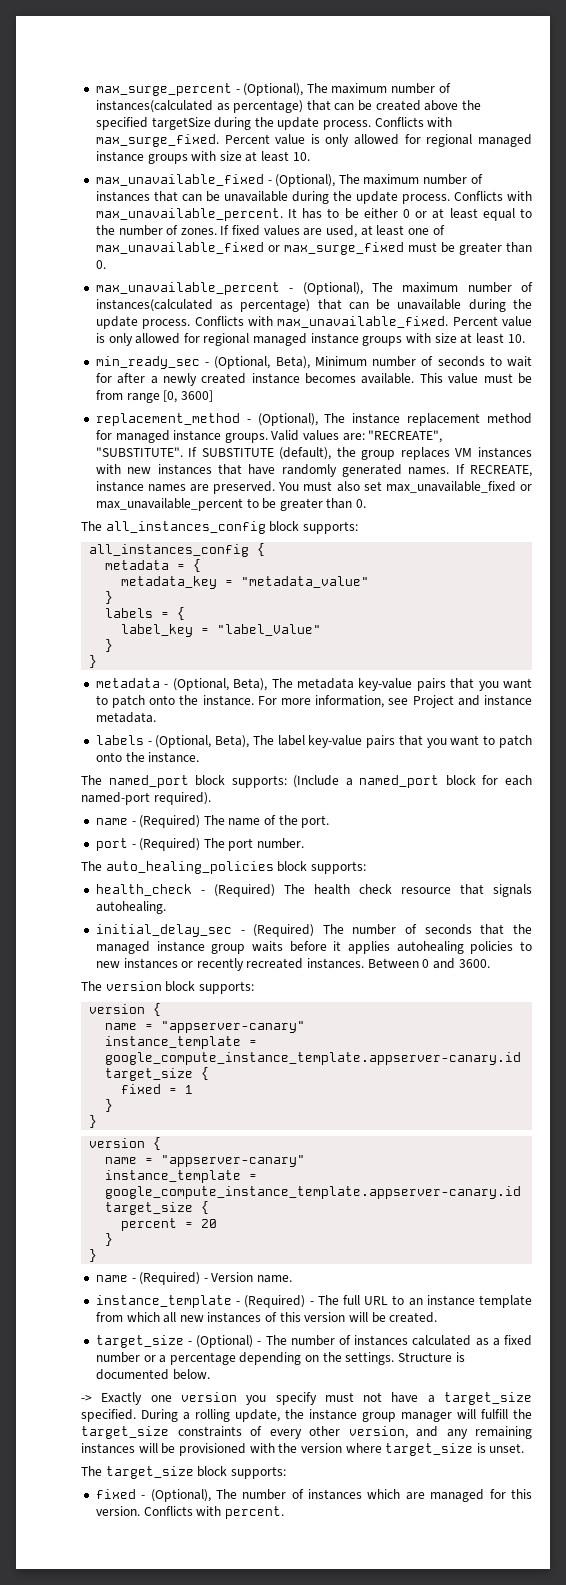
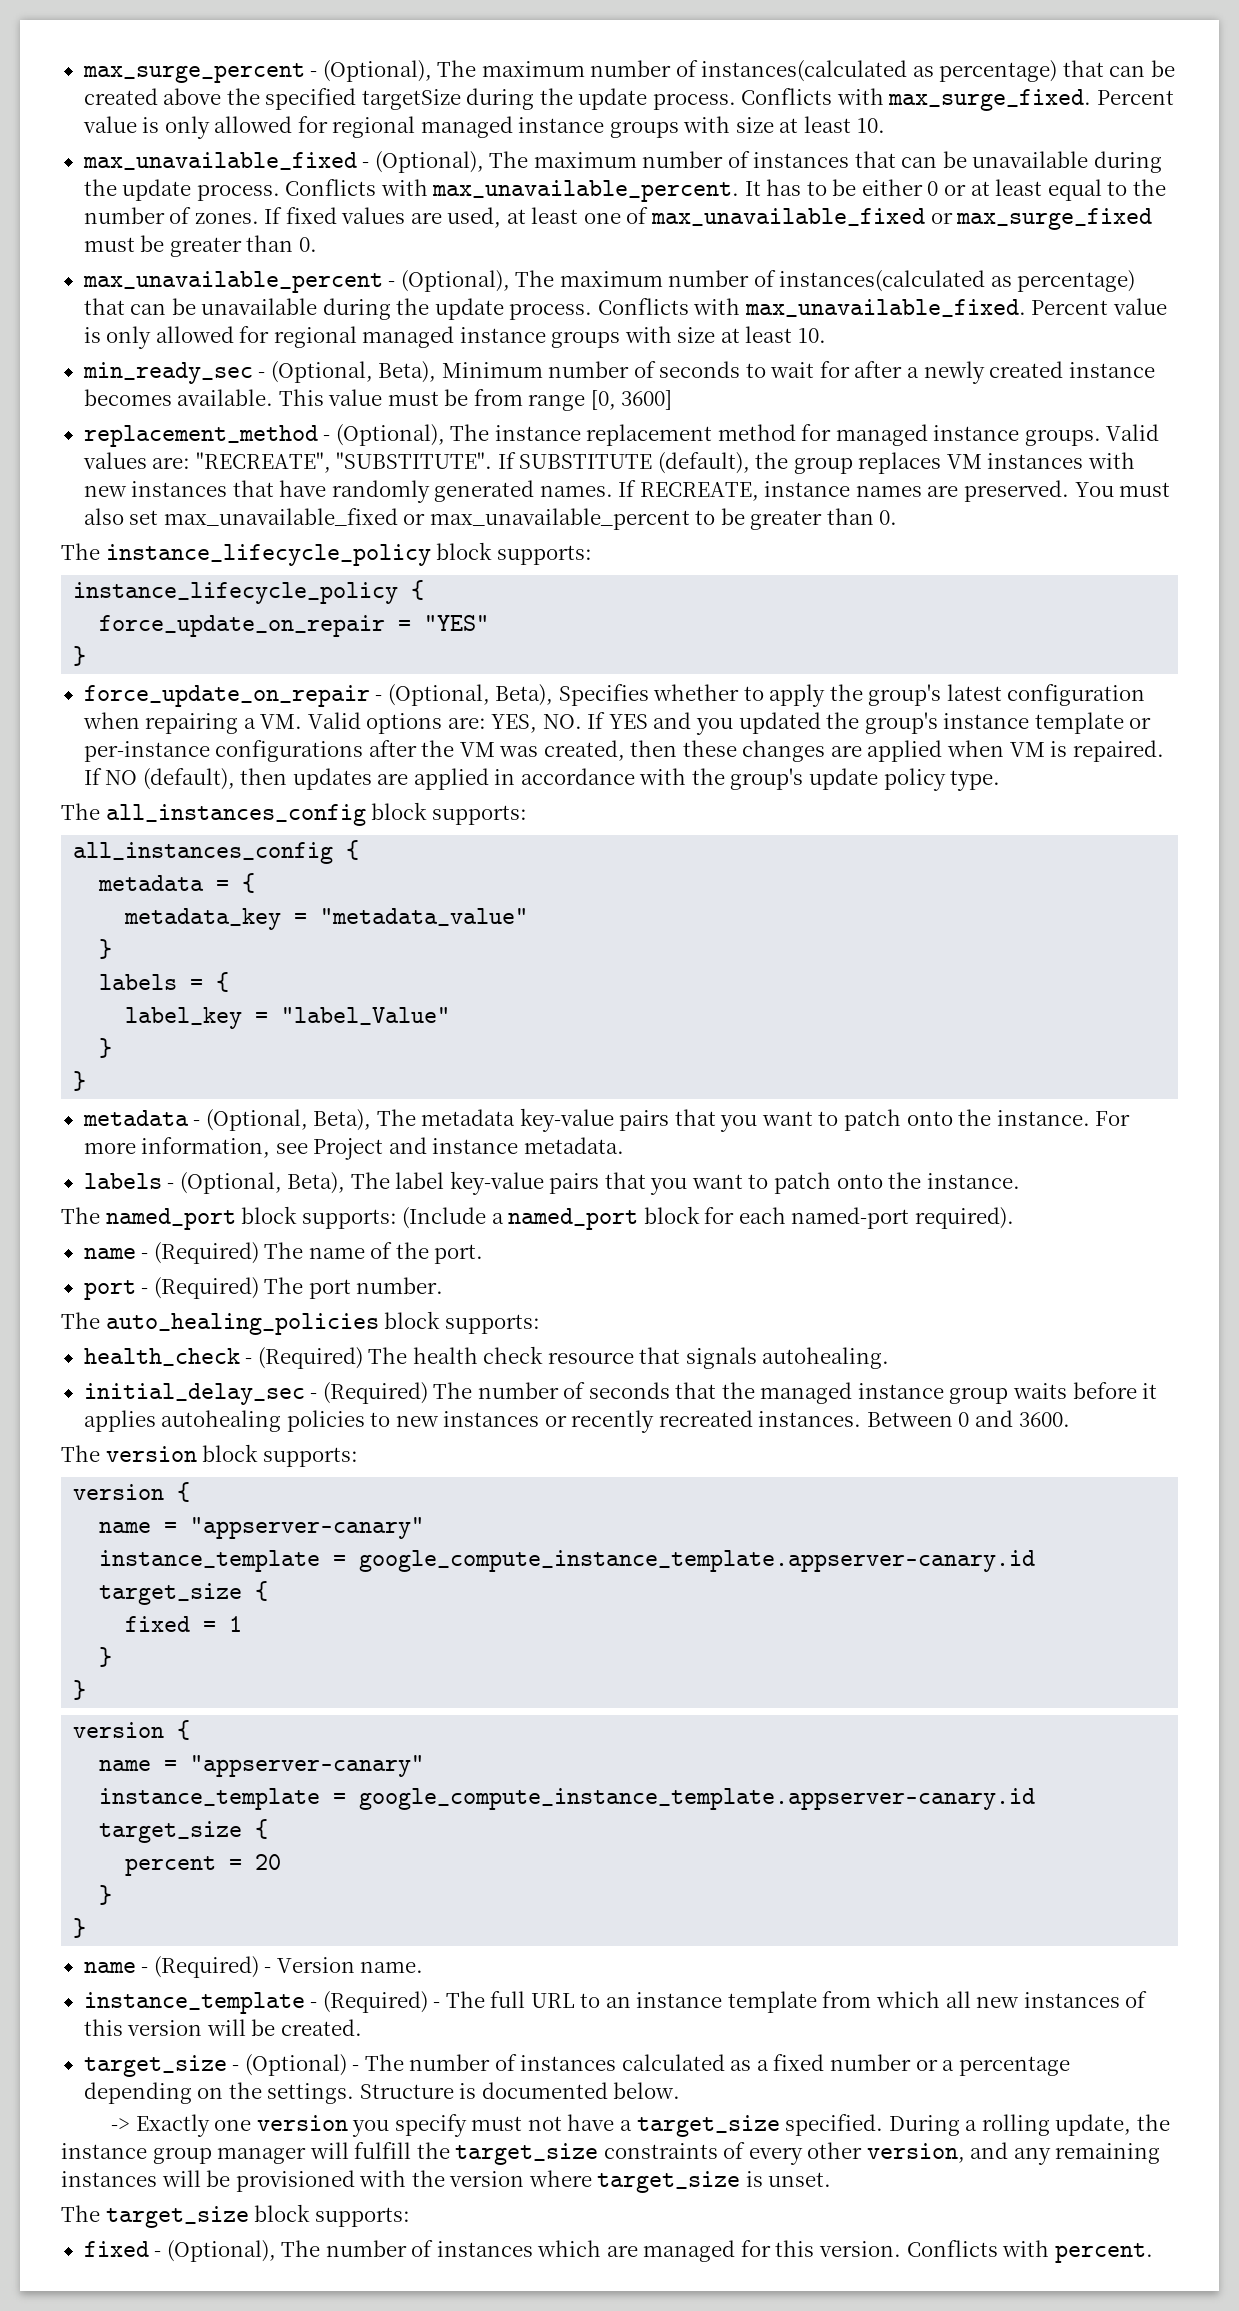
(367, 503) none -> [61,542,592,566] [73,580,425,604] [99,615,490,637] [73,646,87,666] [83,684,1146,707] [82,712,1152,735] [83,740,1164,762] [83,768,1001,791] // The instance_lifecycle_policy block supports: // instance_lifecycle_policy { // force_update_on_repair = "YES" // } // force_update_on_repair - (Optional, Beta), Specifies whether to apply the group's latest configuration when repairing a VM. Valid options are: YES, NO. If YES and you updated the group's instance template or per-instance configurations after the VM was created, then these changes are applied when VM is repaired. If NO (default), then updates are applied in accordance with the group's update policy type.

